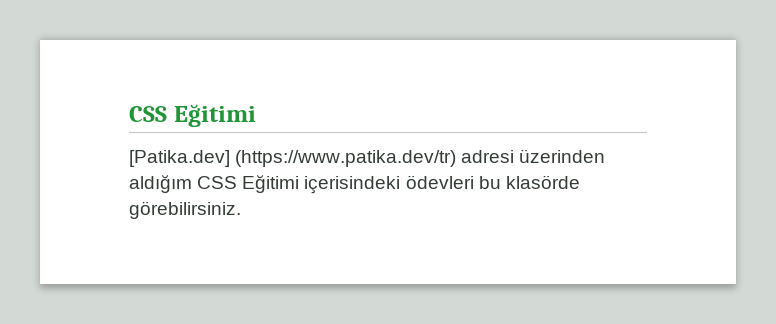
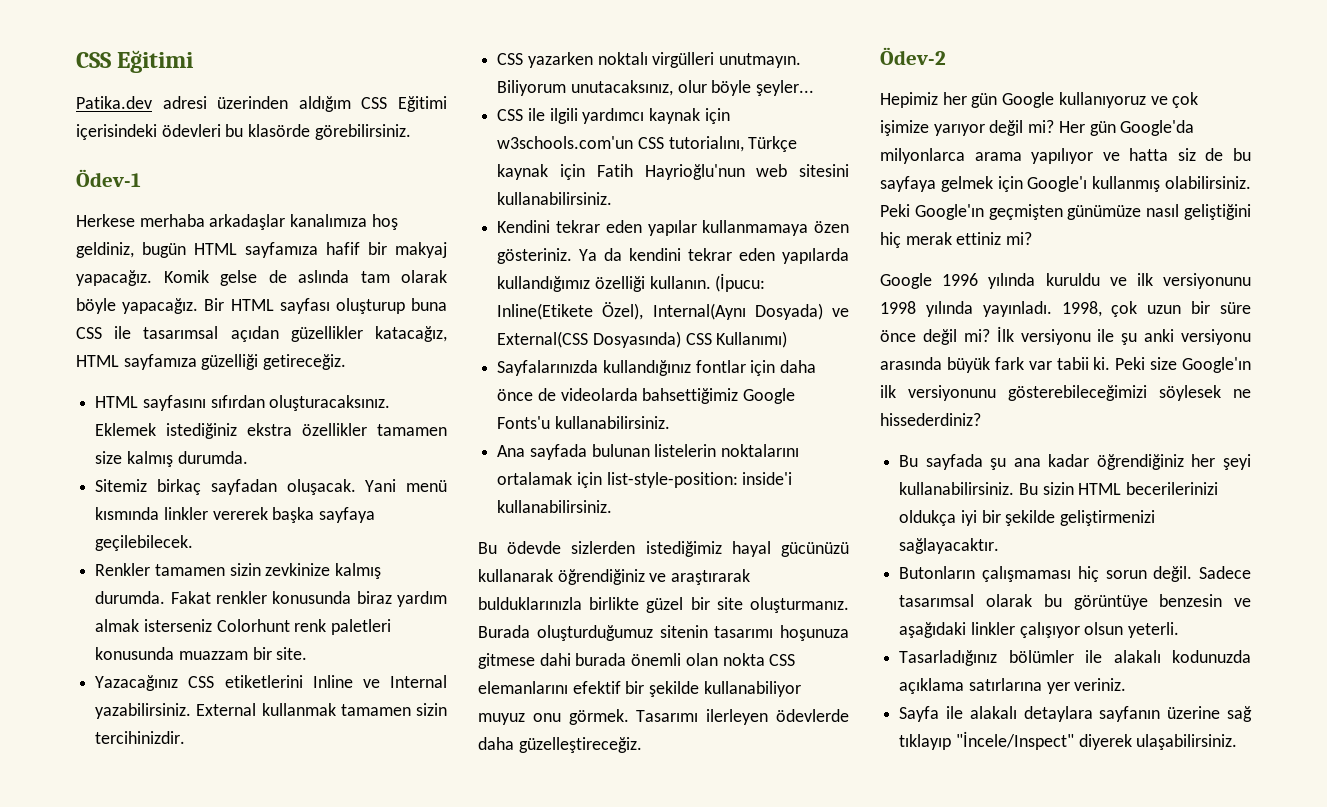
[129,150,457,167] [Patika.dev] (https://www.patika.dev/tr) -> [76,96,152,109] Patika.dev
(241, 210) none -> [76,169,141,187] [76,214,398,230] [76,242,447,258] [76,270,447,286] [76,298,447,314] [76,326,447,342] [76,354,347,370] [95,395,391,411] [95,423,447,439] [95,451,248,467] [95,479,447,495] [95,507,376,523] [95,535,194,551] [95,563,382,579] [95,591,447,607] [95,619,392,635] [95,647,308,660] [95,675,447,691] [95,703,447,719] [95,731,186,744] [497,52,802,68] [497,80,815,96] [497,108,730,124] [497,136,798,152] [497,164,849,180] [497,192,613,205] [497,220,849,236] [497,248,849,264] [497,273,766,292] [497,302,849,320] [497,331,788,348] [497,360,817,376] [497,388,796,404] [497,416,670,429] [497,444,800,460] [497,472,793,488] [497,500,613,513] [478,541,849,557] [478,569,751,585] [478,597,849,613] [478,625,849,641] [478,653,796,669] [478,681,801,697] [478,709,849,725] [478,737,642,753] [880,47,946,65] [880,92,1199,108] [880,120,1195,136] [880,148,1251,164] [880,176,1251,192] [880,204,1251,220] [880,232,1033,248] [880,273,1251,289] [880,301,1251,317] [880,326,1251,345] [880,357,1251,373] [880,385,1251,401] [880,413,981,426] [899,454,1251,470] [899,482,1219,495] [899,510,1156,526] [899,538,1000,554] [899,566,1251,582] [899,594,1251,610] [899,622,1180,638] [899,650,1251,666] [899,678,1127,694] [899,706,1252,722] [899,731,1238,750] // Ödev-1 // Herkese merhaba arkadaşlar kanalımıza hoş geldiniz, bugün HTML sayfamıza hafif bir makyaj yapacağız. Komik gelse de aslında tam olarak böyle yapacağız. Bir HTML sayfası oluşturup buna CSS ile tasarımsal açıdan güzellikler katacağız, HTML sayfamıza güzelliği getireceğiz. // HTML sayfasını sıfırdan oluşturacaksınız. Eklemek istediğiniz ekstra özellikler tamamen size kalmış durumda. // Sitemiz birkaç sayfadan oluşacak. Yani menü kısmında linkler vererek başka sayfaya geçilebilecek. // Renkler tamamen sizin zevkinize kalmış durumda. Fakat renkler konusunda biraz yardım almak isterseniz Colorhunt renk paletleri konusunda muazzam bir site. // Yazacağınız CSS etiketlerini Inline ve Internal yazabilirsiniz. External kullanmak tamamen sizin tercihinizdir. // CSS yazarken noktalı virgülleri unutmayın. Biliyorum unutacaksınız, olur böyle şeyler... // CSS ile ilgili yardımcı kaynak için w3schools.com'un CSS tutorialını, Türkçe kaynak için Fatih Hayrioğlu'nun web sitesini kullanabilirsiniz. // Kendini tekrar eden yapılar kullanmamaya özen gösteriniz. Ya da kendini tekrar eden yapılarda kullandığımız özelliği kullanın. (İpucu: Inline(Etikete Özel), Internal(Aynı Dosyada) ve External(CSS Dosyasında) CSS Kullanımı) // Sayfalarınızda kullandığınız fontlar için daha önce de videolarda bahsettiğimiz Google Fonts'u kullanabilirsiniz. // Ana sayfada bulunan listelerin noktalarını ortalamak için list-style-position: inside'i kullanabilirsiniz. // Bu ödevde sizlerden istediğimiz hayal gücünüzü kullanarak öğrendiğiniz ve araştırarak bulduklarınızla birlikte güzel bir site oluşturmanız. Burada oluşturduğumuz sitenin tasarımı hoşunuza gitmese dahi burada önemli olan nokta CSS elemanlarını efektif bir şekilde kullanabiliyor muyuz onu görmek. Tasarımı ilerleyen ödevlerde daha güzelleştireceğiz. // Ödev-2 // Hepimiz her gün Google kullanıyoruz ve çok işimize yarıyor değil mi? Her gün Google'da milyonlarca arama yapılıyor ve hatta siz de bu sayfaya gelmek için Google'ı kullanmış olabilirsiniz. Peki Google'ın geçmişten günümüze nasıl geliştiğini hiç merak ettiniz mi? // Google 1996 yılında kuruldu ve ilk versiyonunu 1998 yılında yayınladı. 1998, çok uzun bir süre önce değil mi? İlk versiyonu ile şu anki versiyonu arasında büyük fark var tabii ki. Peki size Google'ın ilk versiyonunu gösterebileceğimizi söylesek ne hissederdiniz? // Bu sayfada şu ana kadar öğrendiğiniz her şeyi kullanabilirsiniz. Bu sizin HTML becerilerinizi oldukça iyi bir şekilde geliştirmenizi sağlayacaktır. // Butonların çalışmaması hiç sorun değil. Sadece tasarımsal olarak bu görüntüye benzesin ve aşağıdaki linkler çalışıyor olsun yeterli. // Tasarladığınız bölümler ile alakalı kodunuzda açıklama satırlarına yer veriniz. // Sayfa ile alakalı detaylara sayfanın üzerine sağ tıklayıp "İncele/Inspect" diyerek ulaşabilirsiniz.

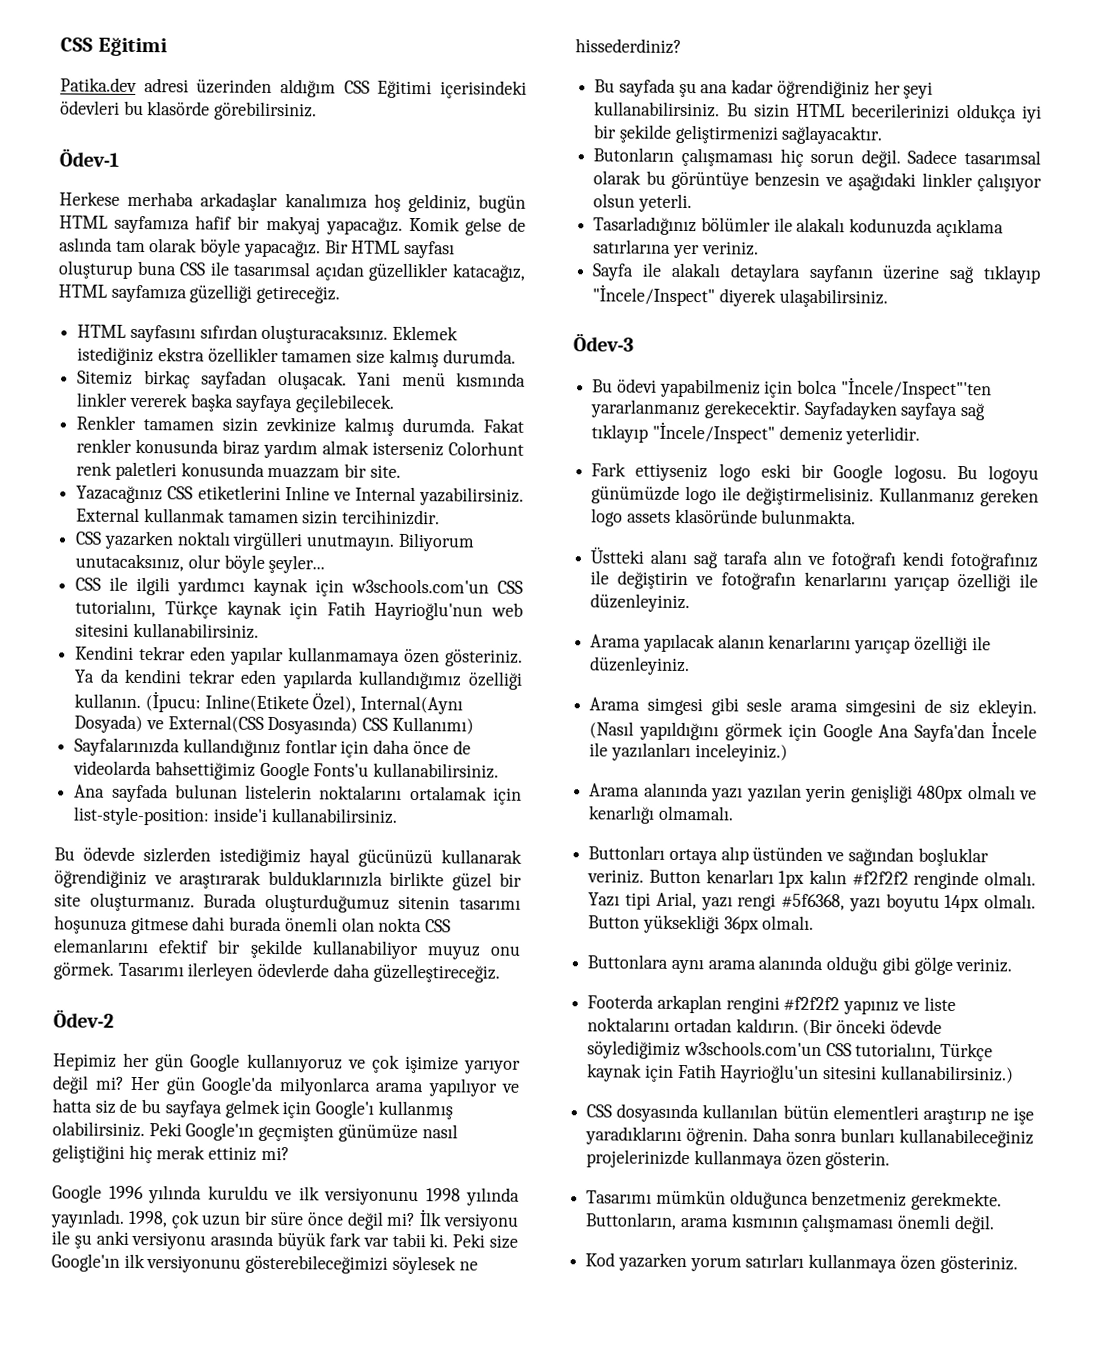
(1238, 742) none -> [573,333,634,352] [592,377,992,400] [590,399,987,421] [591,421,921,445] [591,462,1039,484] [591,485,1039,507] [591,508,857,527] [590,547,1038,571] [590,570,1038,592] [590,593,691,613] [590,633,991,655] [590,656,691,676] [589,697,1037,718] [589,721,1037,743] [589,742,788,762] [589,782,1037,804] [588,805,734,824] [588,845,989,867] [587,869,1036,890] [588,891,1036,913] [588,914,815,934] [587,954,1013,975] [587,994,956,1015] [587,1017,942,1037] [587,1040,994,1062] [587,1063,1014,1084] [586,1103,1034,1125] [585,1126,1034,1148] [586,1149,891,1170] [586,1189,1003,1211] [585,1212,995,1234] [585,1252,1018,1274] // Ödev-3 // Bu ödevi yapabilmeniz için bolca "İncele/Inspect"'ten yararlanmanız gerekecektir. Sayfadayken sayfaya sağ tıklayıp "İncele/Inspect" demeniz yeterlidir. // Fark ettiyseniz logo eski bir Google logosu. Bu logoyu günümüzde logo ile değiştirmelisiniz. Kullanmanız gereken logo assets klasöründe bulunmakta. // Üstteki alanı sağ tarafa alın ve fotoğrafı kendi fotoğrafınız ile değiştirin ve fotoğrafın kenarlarını yarıçap özelliği ile düzenleyiniz. // Arama yapılacak alanın kenarlarını yarıçap özelliği ile düzenleyiniz. // Arama simgesi gibi sesle arama simgesini de siz ekleyin. (Nasıl yapıldığını görmek için Google Ana Sayfa'dan İncele ile yazılanları inceleyiniz.) // Arama alanında yazı yazılan yerin genişliği 480px olmalı ve kenarlığı olmamalı. // Buttonları ortaya alıp üstünden ve sağından boşluklar veriniz. Button kenarları 1px kalın #f2f2f2 renginde olmalı. Yazı tipi Arial, yazı rengi #5f6368, yazı boyutu 14px olmalı. Button yüksekliği 36px olmalı. // Buttonlara aynı arama alanında olduğu gibi gölge veriniz. // Footerda arkaplan rengini #f2f2f2 yapınız ve liste noktalarını ortadan kaldırın. (Bir önceki ödevde söylediğimiz w3schools.com'un CSS tutorialını, Türkçe kaynak için Fatih Hayrioğlu'un sitesini kullanabilirsiniz.) // CSS dosyasında kullanılan bütün elementleri araştırıp ne işe yaradıklarını öğrenin. Daha sonra bunları kullanabileceğiniz projelerinizde kullanmaya özen gösterin. // Tasarımı mümkün olduğunca benzetmeniz gerekmekte. Buttonların, arama kısmının çalışmaması önemli değil. // Kod yazarken yorum satırları kullanmaya özen gösteriniz.

